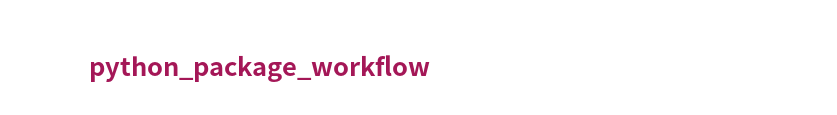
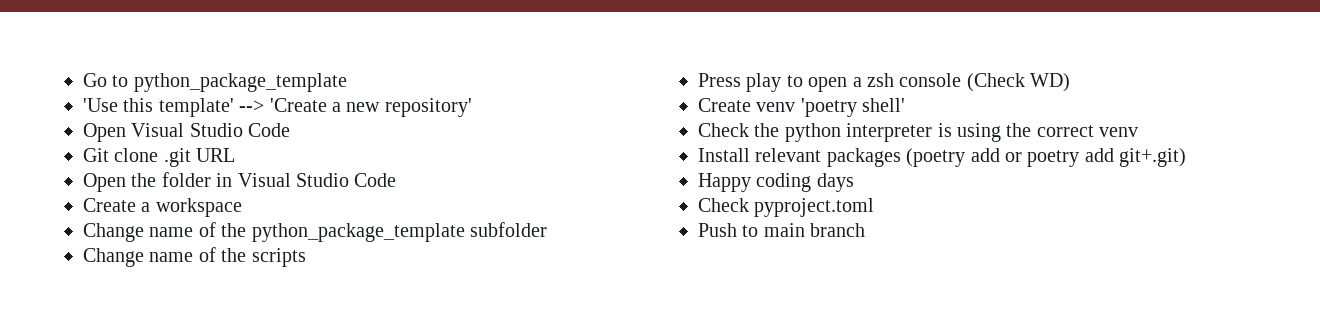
[89,55,430,82] python_package_workflow -> [83,73,347,92] [83,98,472,117] [83,123,291,142] [83,148,236,167] [83,172,397,192] [83,198,242,217] [83,222,547,242] [83,247,306,267] [698,73,1071,92] [698,98,906,117] [698,123,1139,142] [698,148,1187,167] [698,173,854,192] [698,198,875,217] [698,223,866,237] Go to python_package_template // 'Use this template' --> 'Create a new repository' // Open Visual Studio Code // Git clone .git URL // Open the folder in Visual Studio Code // Create a workspace // Change name of the python_package_template subfolder // Change name of the scripts // Press play to open a zsh console (Check WD) // Create venv 'poetry shell' // Check the python interpreter is using the correct venv // Install relevant packages (poetry add or poetry add git+.git) // Happy coding days // Check pyproject.toml // Push to main branch

